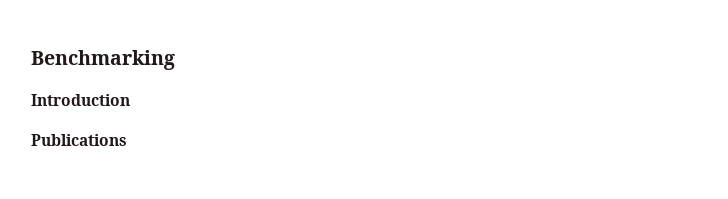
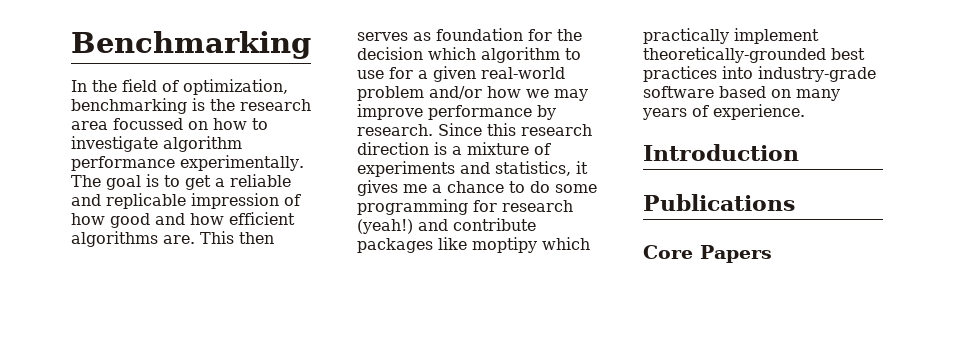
(175, 60) none -> [71,79,288,95] [71,98,311,114] [71,118,268,130] [71,136,242,152] [71,155,304,171] [71,174,291,190] [71,193,301,209] [71,212,295,228] [71,231,274,247] [357,28,582,41] [357,47,581,63] [357,66,565,82] [357,86,588,101] [357,104,556,120] [357,123,592,136] [357,142,551,155] [357,161,588,177] [357,180,597,196] [357,199,573,215] [357,218,536,234] [357,237,590,253] [643,28,819,44] [643,47,865,63] [643,66,876,82] [643,86,840,101] [642,104,805,120] // In the field of optimization, benchmarking is the research area focussed on how to investigate algorithm performance experimentally. The goal is to get a reliable and replicable impression of how good and how efficient algorithms are. This then serves as foundation for the decision which algorithm to use for a given real-world problem and/or how we may improve performance by research. Since this research direction is a mixture of experiments and statistics, it gives me a chance to do some programming for research (yeah!) and contribute packages like moptipy which practically implement theoretically-grounded best practices into industry-grade software based on many years of experience.
(127, 140) none -> [643,245,772,263] // Core Papers

